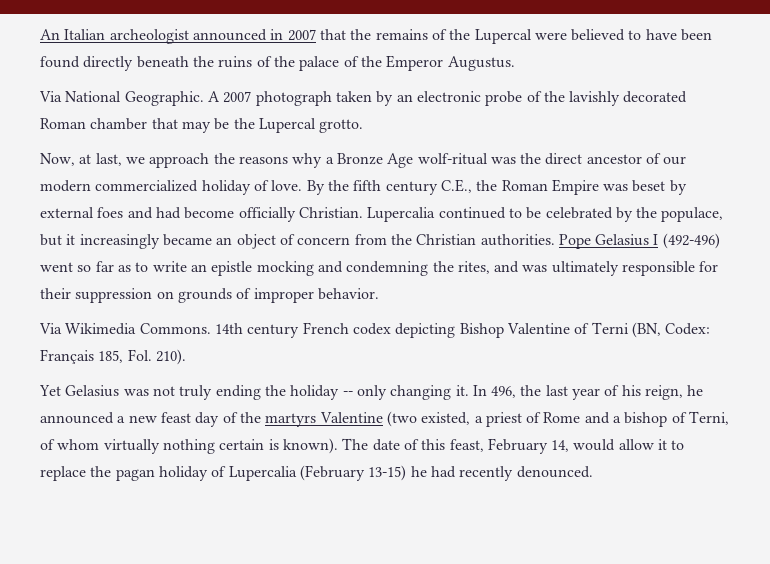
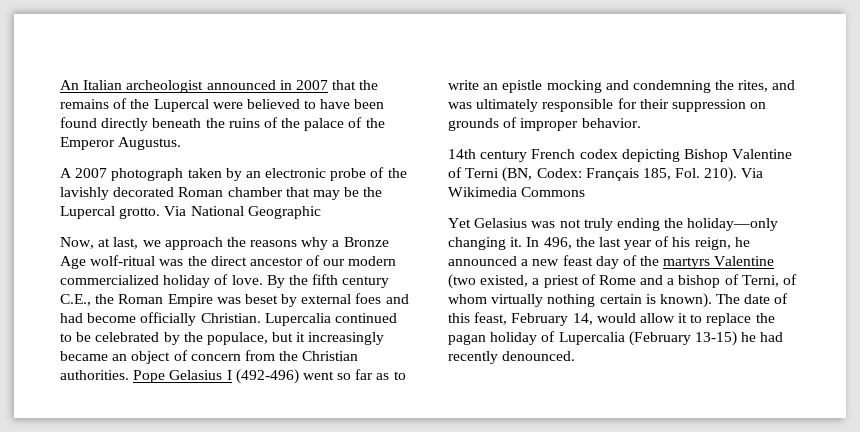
[39,91,204,106] Via National Geographic. -> (182, 143) none
(364, 126) none -> [164,206,321,219] Via National Geographic
[39,323,211,335] Via Wikimedia Commons. -> (641, 123) none
(186, 357) none -> [741,168,764,178] [448,187,586,197] Via Wikimedia Commons
[290,385,387,400] holiday -- only -> [687,218,779,231] holiday—only

